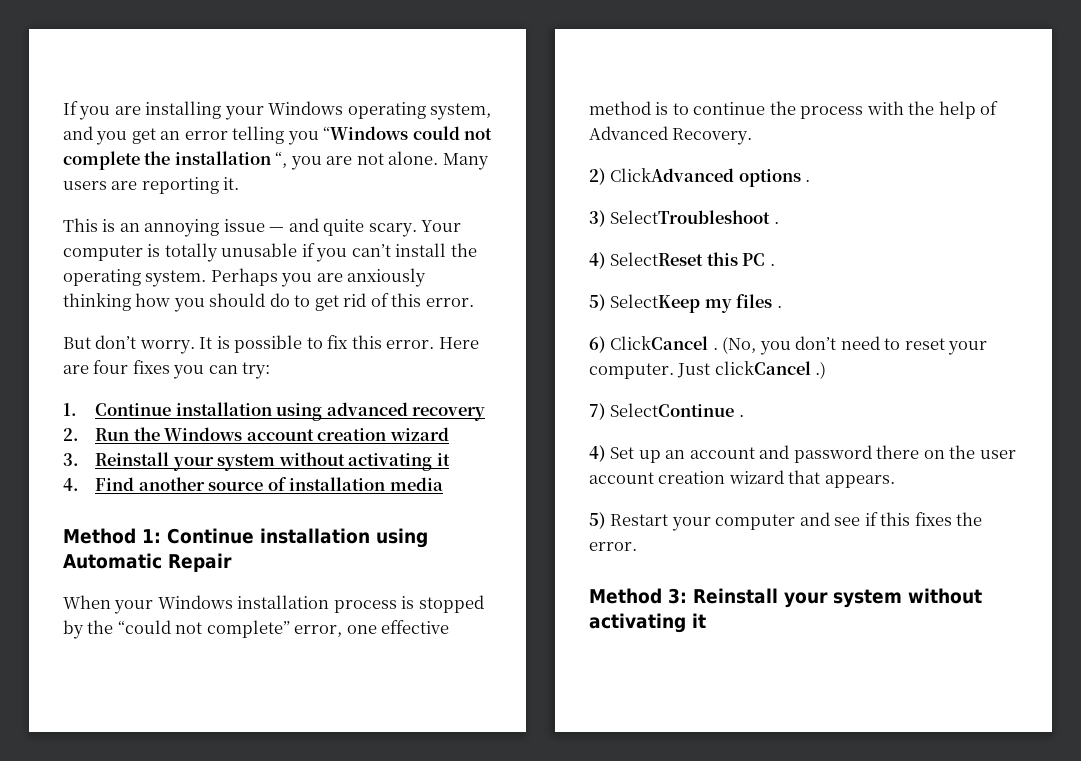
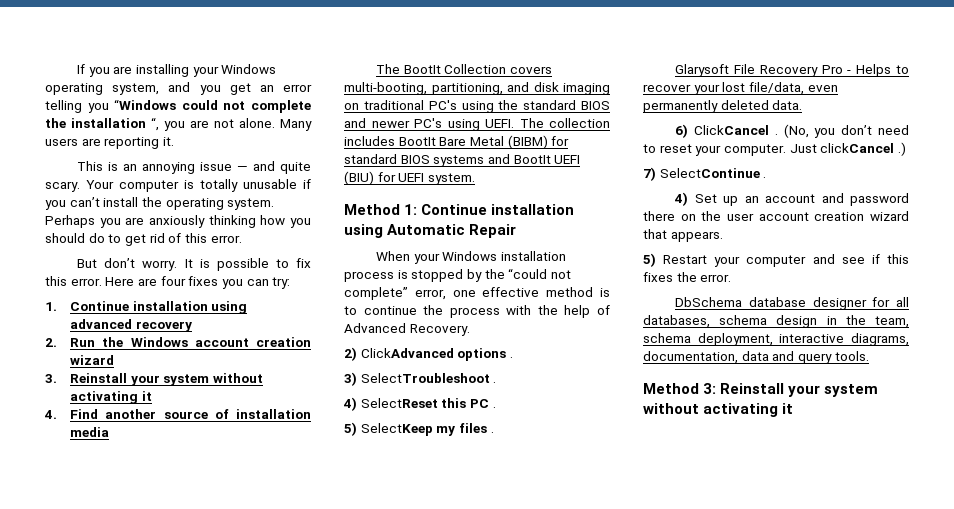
(443, 484) none -> [376,64,553,74] [344,82,610,95] [344,100,610,113] [344,118,610,131] [344,135,570,149] [344,154,581,167] [344,171,475,185] // The BootIt Collection covers multi-booting, partitioning, and disk imaging on traditional PC's using the standard BIOS and newer PC's using UEFI. The collection includes BootIt Bare Metal (BIBM) for standard BIOS systems and BootIt UEFI (BIU) for UEFI system.
(782, 306) none -> [675,64,909,77] [643,82,838,95] [643,100,803,113] // Glarysoft File Recovery Pro - Helps to recover your lost file/data, even permanently deleted data.
(637, 546) none -> [675,297,909,310] [643,315,909,328] [643,333,909,346] [643,351,869,364] // DbSchema database designer for all databases, schema design in the team, schema deployment, interactive diagrams, documentation, data and query tools.

